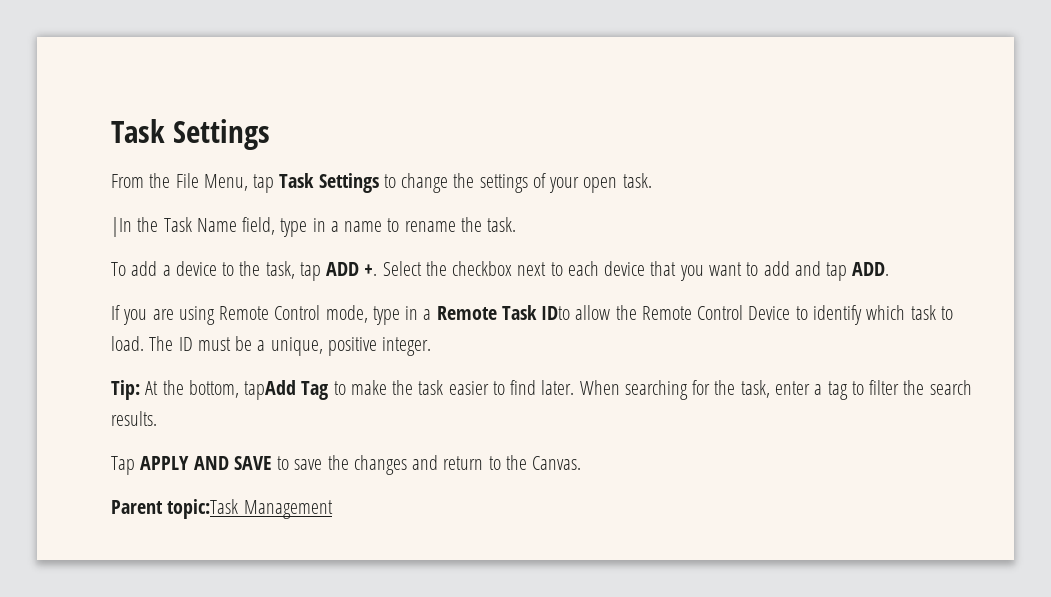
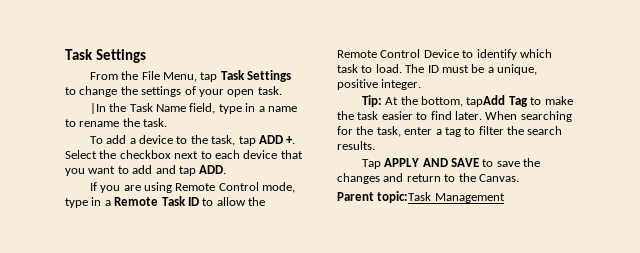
[541,306,571,320] IDto -> [187,197,214,206] ID to

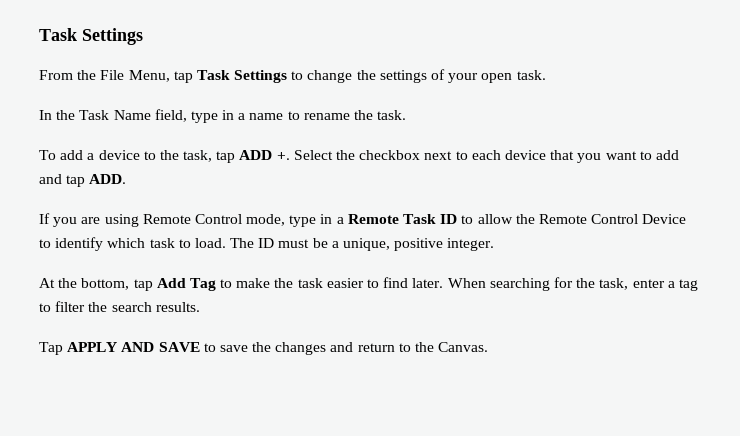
[89,103,106,114] |In -> [39,110,52,120] In
[361,95,382,107] Tip: -> (495, 244) none
[466,95,506,107] tapAdd -> [133,278,186,291] tap Add
[337,191,505,203] // Parent topic:Task Management -> (489, 347) none

